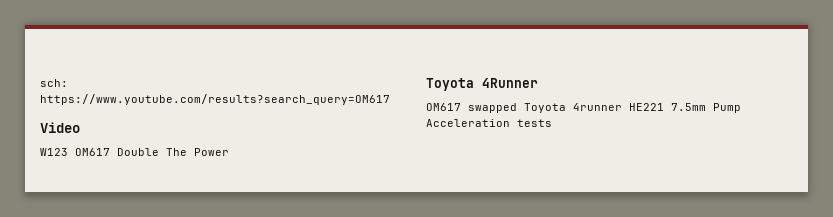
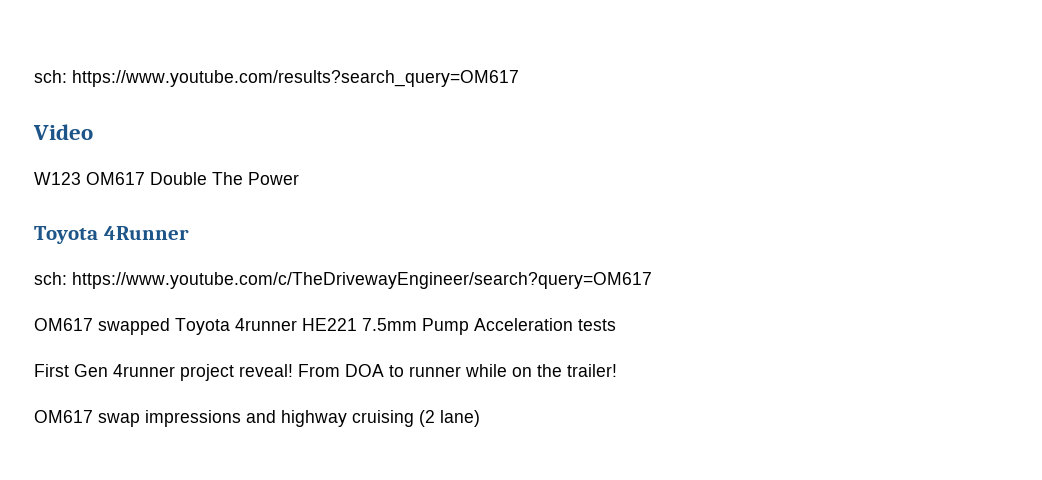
(538, 83) none -> [34,272,652,289] // sch: https://www.youtube.com/c/TheDrivewayEngineer/search?query=OM617
(552, 123) none -> [34,364,617,381] [34,410,480,427] // First Gen 4runner project reveal! From DOA to runner while on the trailer! // OM617 swap impressions and highway cruising (2 lane)

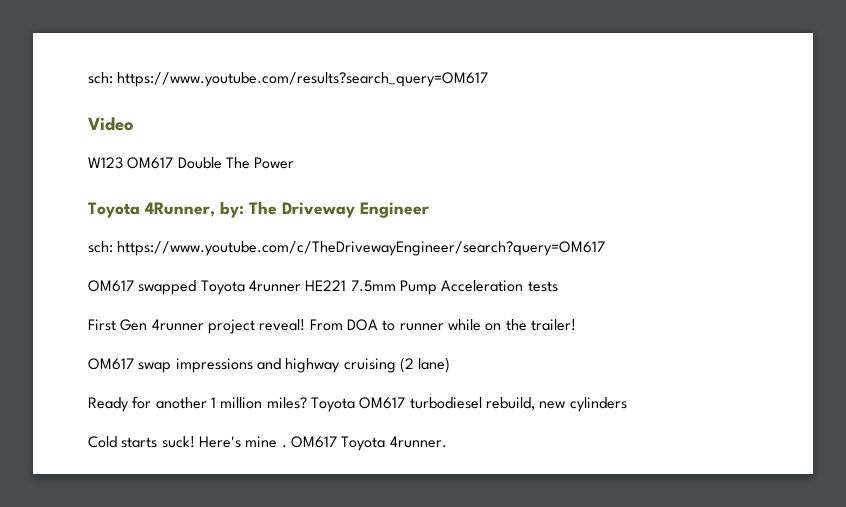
[103,226,189,240] 4Runner -> [145,201,429,218] 4Runner, by: The Driveway Engineer
(480, 418) none -> [88,396,627,412] [88,436,447,451] // Ready for another 1 million miles? Toyota OM617 turbodiesel rebuild, new cylinders // Cold starts suck! Here's mine . OM617 Toyota 4runner.

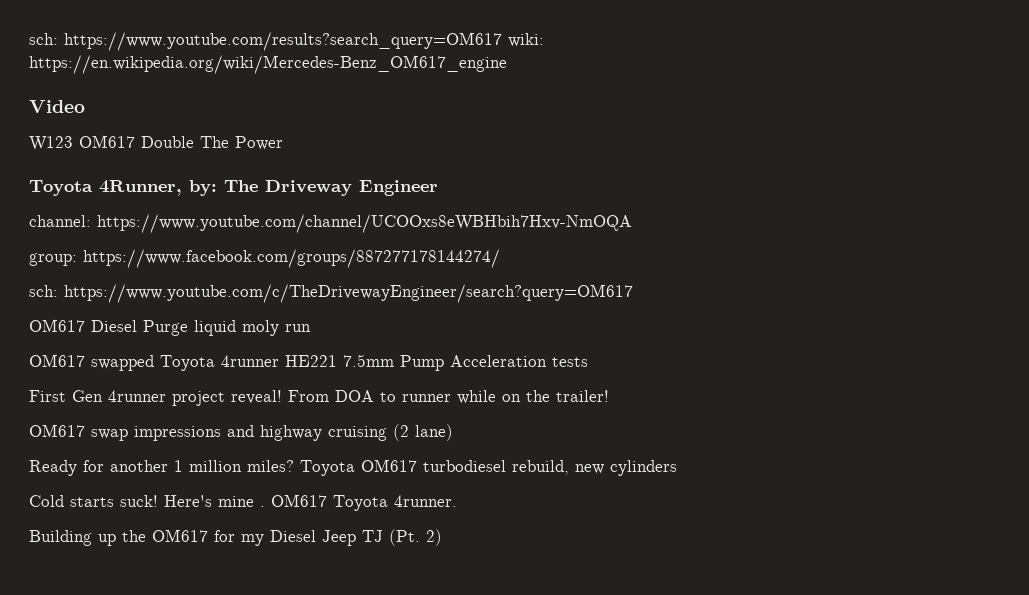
(489, 79) none -> [508,33,544,47] [29,55,507,74] wiki: https://en.wikipedia.org/wiki/Mercedes-Benz_OM617_engine
[88,241,606,256] sch: https://www.youtube.com/c/TheDrivewayEngineer/search?query=OM617 -> [29,214,632,233] [29,249,500,268] [29,284,633,303] [29,319,311,336] channel: https://www.youtube.com/channel/UCOOxs8eWBHbih7Hxv-NmOQA // group: https://www.facebook.com/groups/887277178144274/ // sch: https://www.youtube.com/c/TheDrivewayEngineer/search?query=OM617 // OM617 Diesel Purge liquid moly run
(447, 442) none -> [29,529,442,546] // Building up the OM617 for my Diesel Jeep TJ (Pt. 2)

